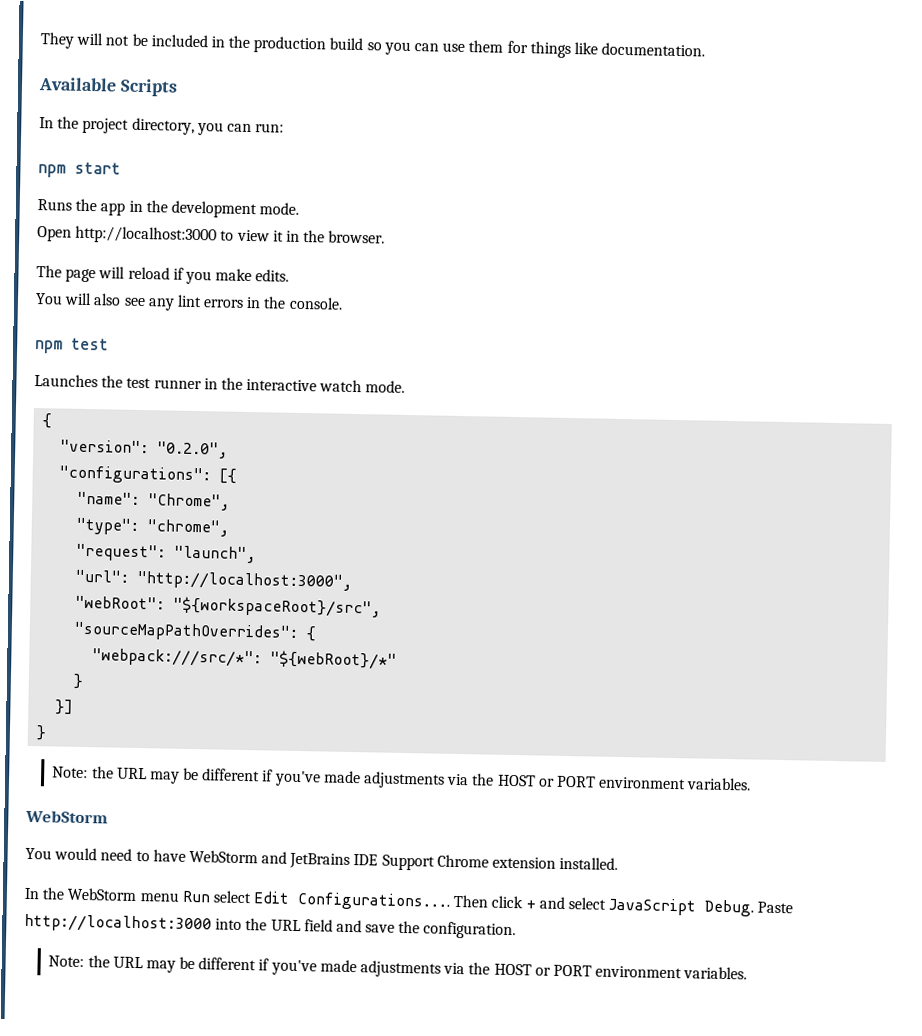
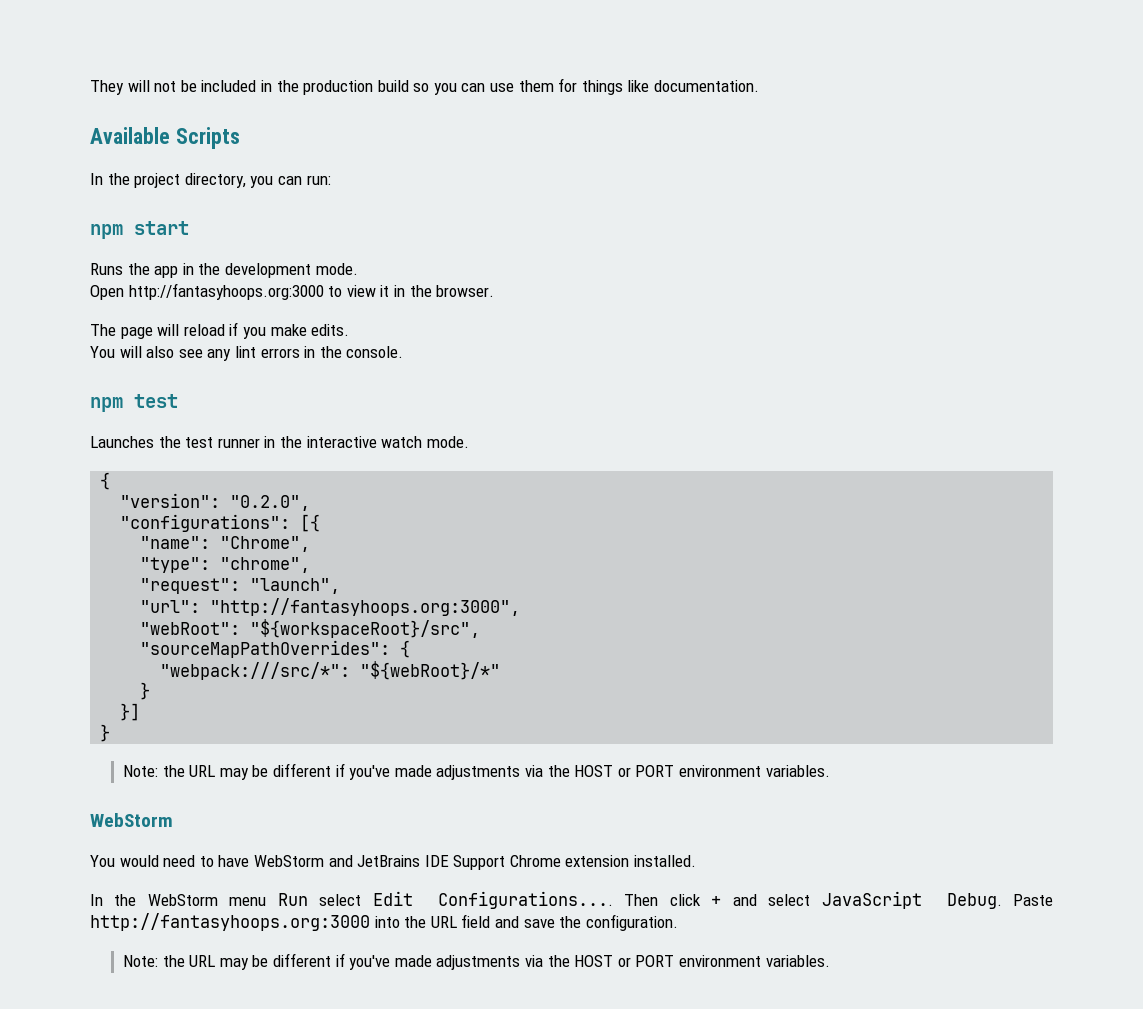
[75,225,218,245] http://localhost:3000 -> [128,283,324,300] http://fantasyhoops.org:3000
[137,570,353,591] "http://localhost:3000", -> [210,598,521,616] "http://fantasyhoops.org:3000",
[24,913,212,934] http://localhost:3000 -> [90,913,370,931] http://fantasyhoops.org:3000

